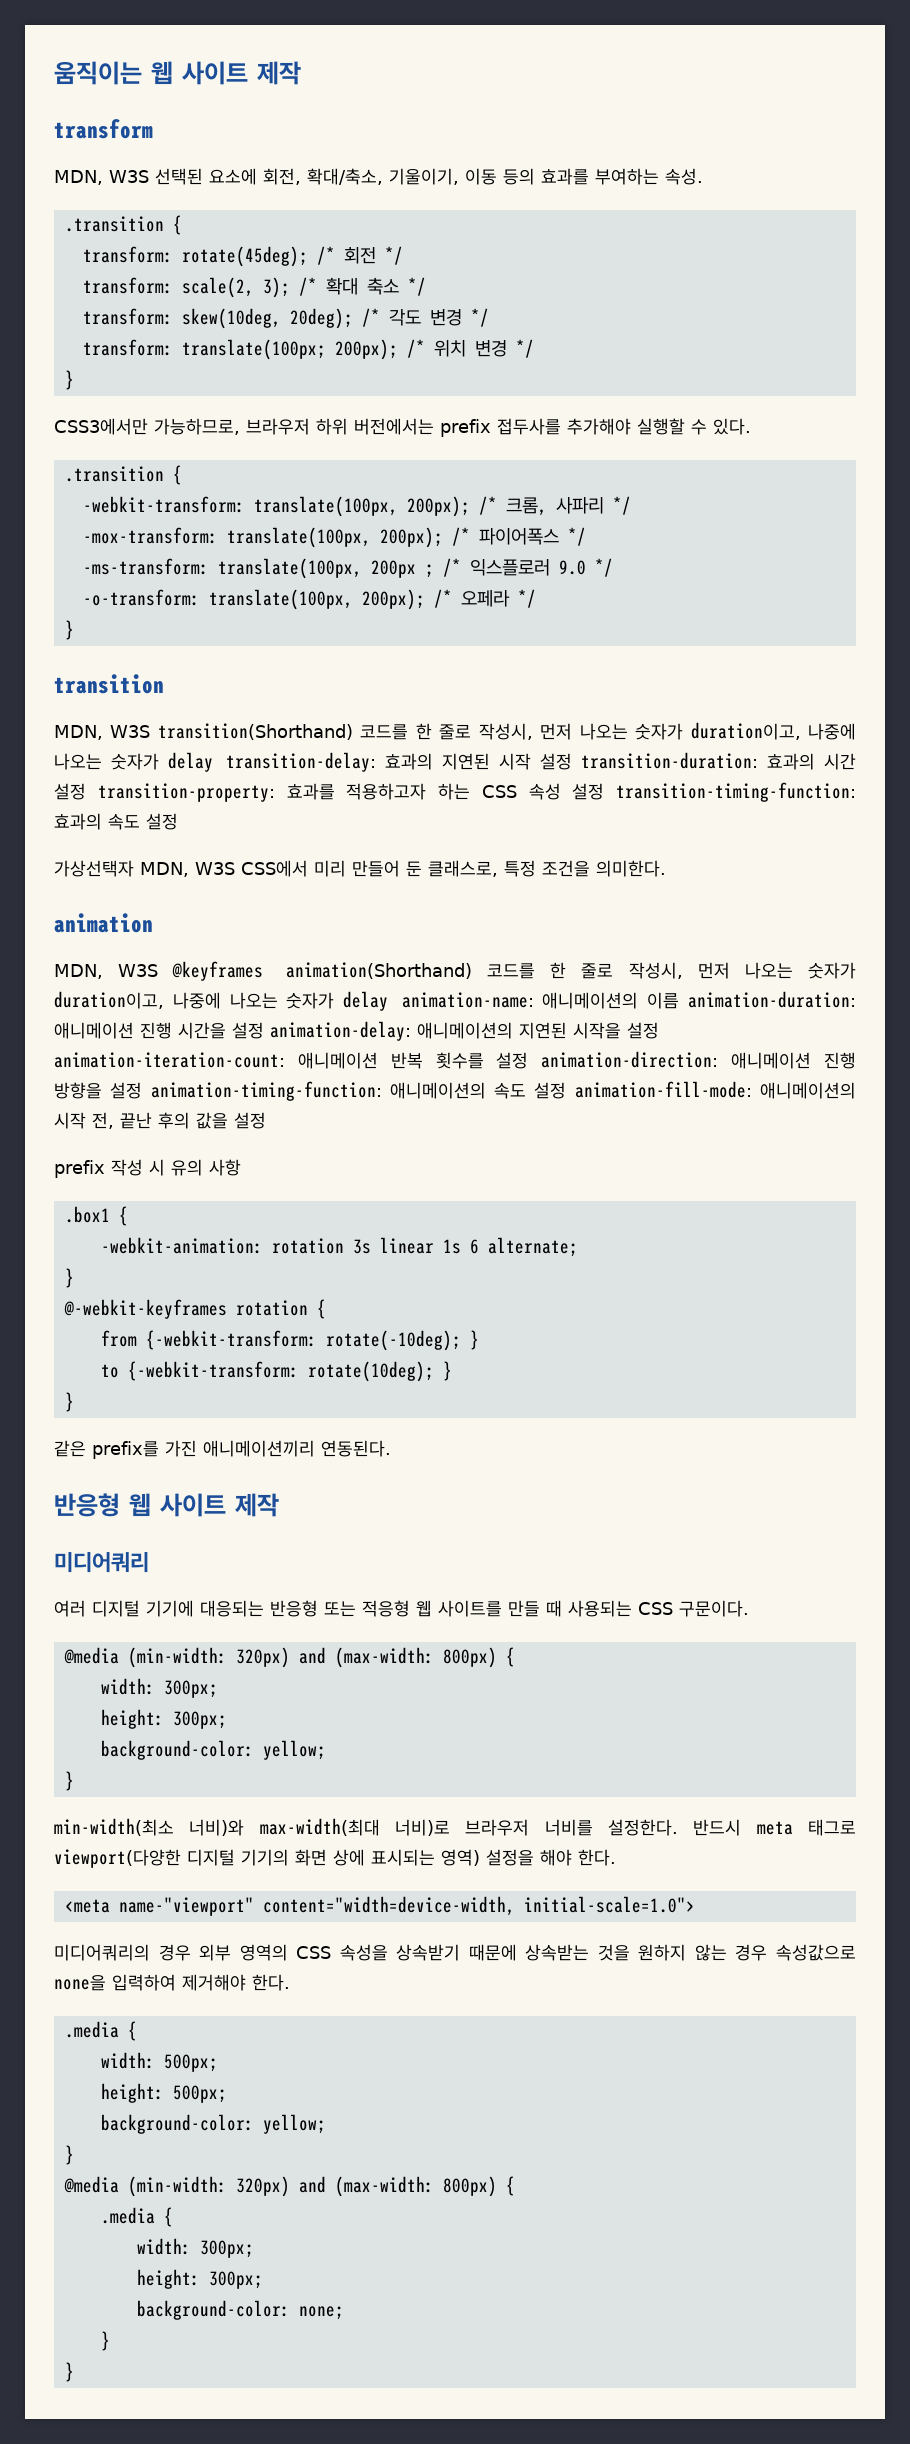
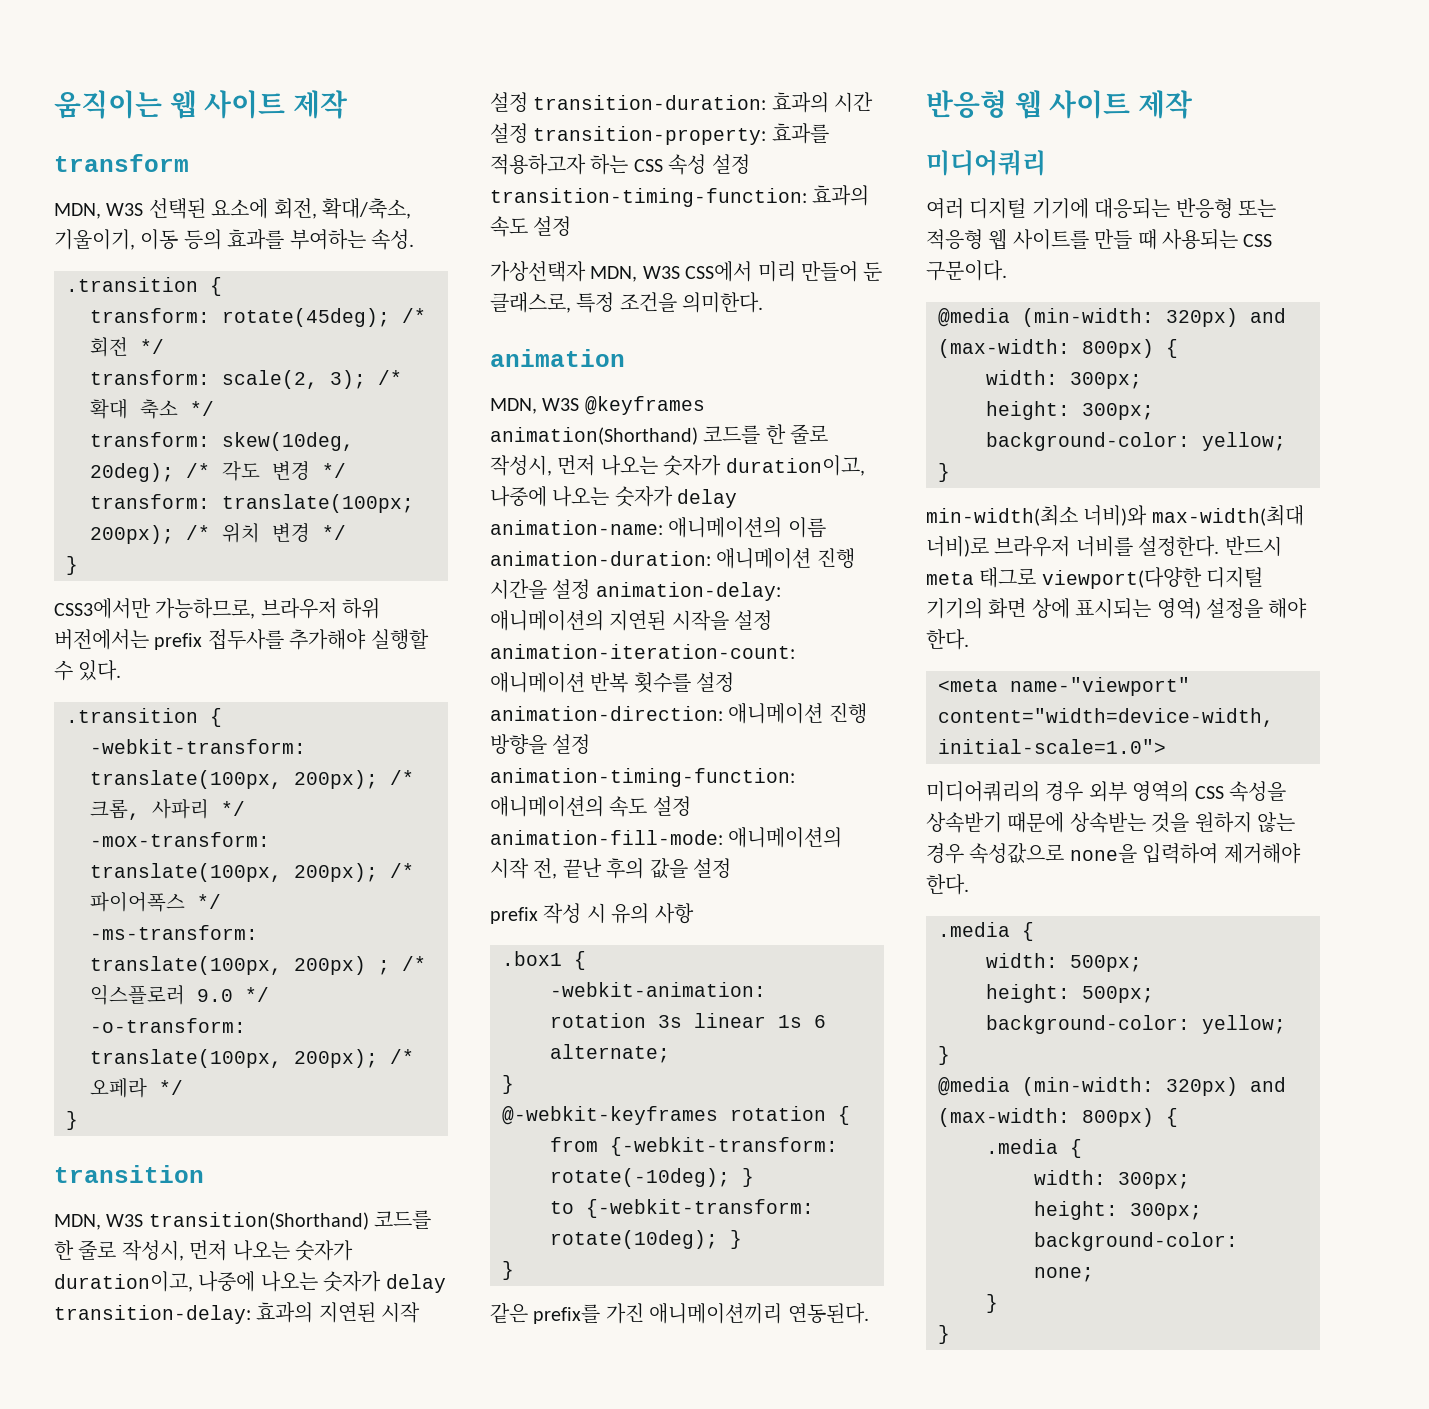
[370,560,416,578] 200px -> [294,956,366,975] 200px)

